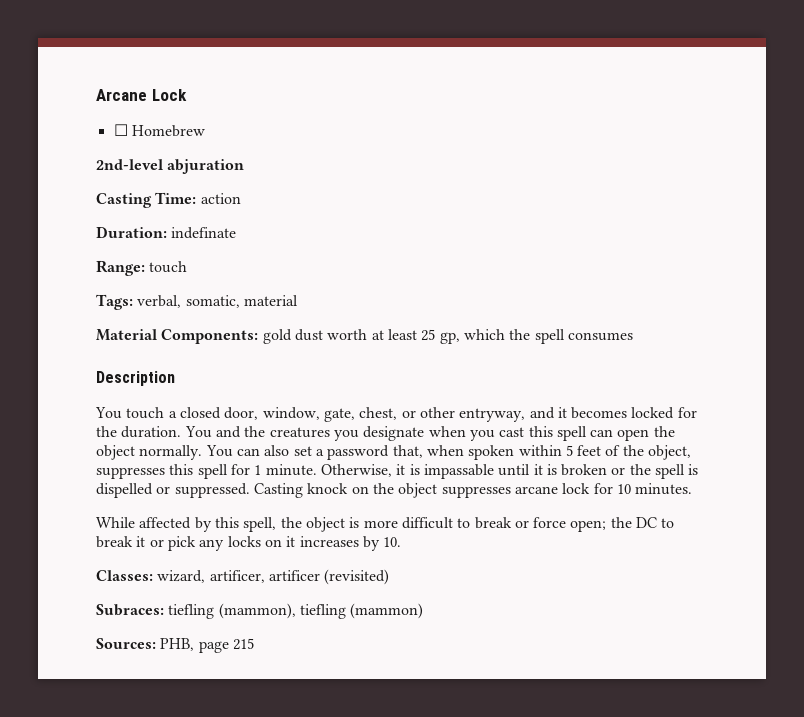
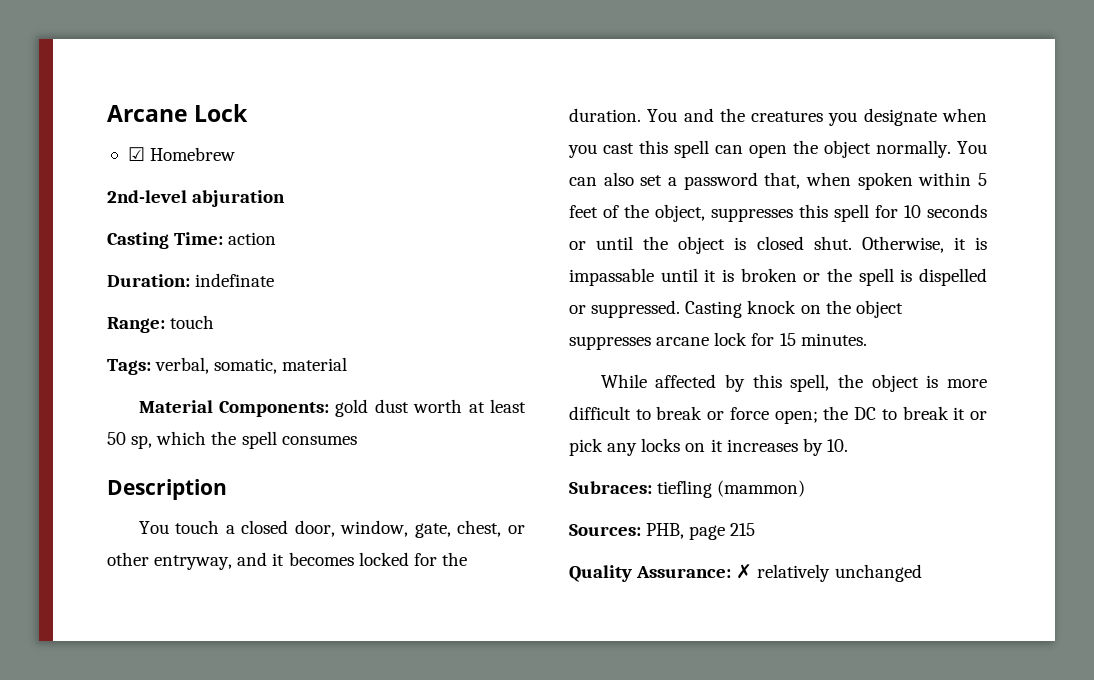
[113,124,128,136] ☐ -> [127,147,145,161] ☑
[421,329,460,344] 25 gp, -> [107,432,153,449] 50 sp,
[254,464,317,476] 1 minute. -> [904,204,987,218] [569,236,852,254] 10 seconds or until the object is closed shut.
[616,484,631,494] 10 -> [779,333,796,346] 15
[96,569,390,585] // Classes: wizard, artificer, artificer (revisited) -> (848, 445) none
[218,603,346,619] (mammon), tiefling -> (713, 489) none
(254, 644) none -> [569,564,922,582] // Quality Assurance: ✗ relatively unchanged

